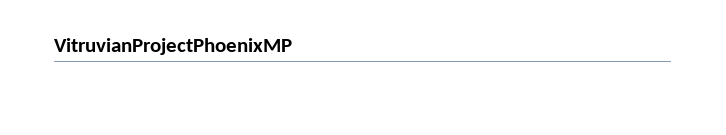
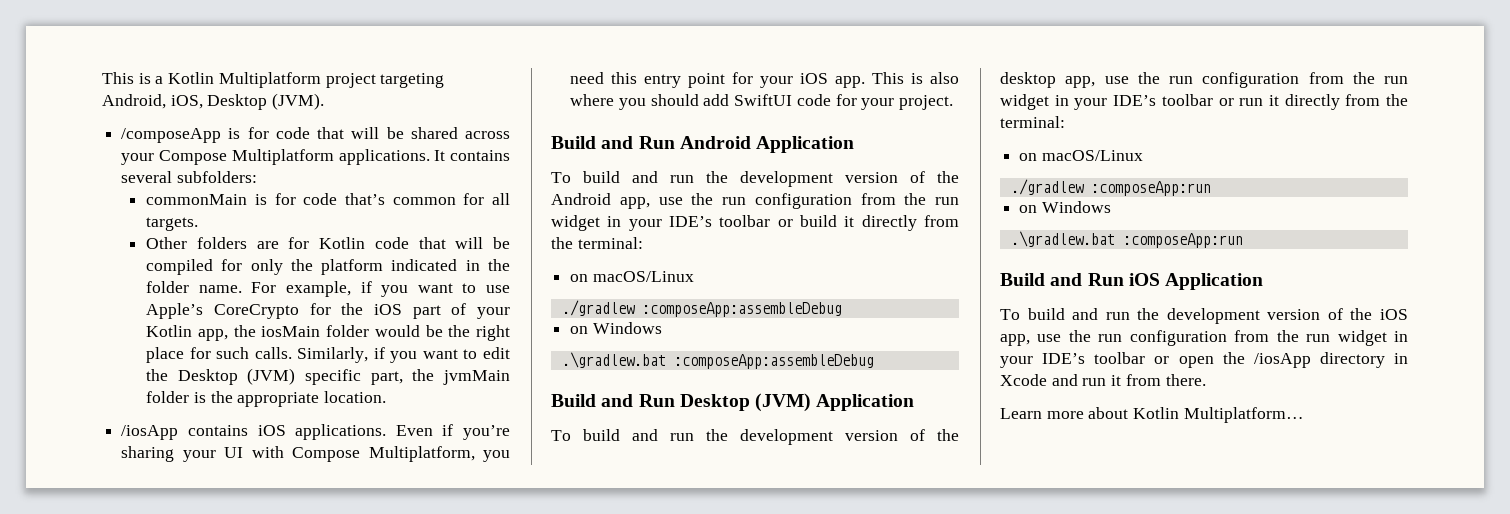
[54,38,292,55] VitruvianProjectPhoenixMP -> [102,72,445,88] [102,93,325,110] [121,127,510,143] [121,149,510,165] [121,171,257,183] [146,193,511,205] [146,217,199,231] [146,237,510,249] [146,259,511,275] [146,281,510,297] [146,303,511,319] [146,325,510,341] [146,347,510,363] [146,368,511,385] [146,391,387,407] [121,424,510,440] [121,446,510,462] [570,72,959,88] [570,94,954,110] [551,136,855,153] [551,171,959,187] [551,193,959,209] [551,215,959,231] [551,237,643,249] [570,271,694,282] [561,300,842,317] [570,322,662,334] [561,352,874,369] [551,393,915,412] [551,429,959,445] [1000,72,1408,88] [1000,94,1408,110] [1000,116,1065,128] [1019,150,1143,161] [1010,179,1211,196] [1019,201,1111,213] [1010,231,1243,248] [1000,273,1264,290] [1000,308,1408,324] [1000,330,1408,346] [1000,352,1408,368] [1000,374,1206,386] [1000,407,1304,423] This is a Kotlin Multiplatform project targeting Android, iOS, Desktop (JVM). // /composeApp is for code that will be shared across your Compose Multiplatform applications. It contains several subfolders: // commonMain is for code that’s common for all targets. // Other folders are for Kotlin code that will be compiled for only the platform indicated in the folder name. For example, if you want to use Apple’s CoreCrypto for the iOS part of your Kotlin app, the iosMain folder would be the right place for such calls. Similarly, if you want to edit the Desktop (JVM) specific part, the jvmMain folder is the appropriate location. // /iosApp contains iOS applications. Even if you’re sharing your UI with Compose Multiplatform, you need this entry point for your iOS app. This is also where you should add SwiftUI code for your project. // Build and Run Android Application // To build and run the development version of the Android app, use the run configuration from the run widget in your IDE’s toolbar or build it directly from the terminal: // on macOS/Linux // ./gradlew :composeApp:assembleDebug // on Windows // .\gradlew.bat :composeApp:assembleDebug // Build and Run Desktop (JVM) Application // To build and run the development version of the desktop app, use the run configuration from the run widget in your IDE’s toolbar or run it directly from the terminal: // on macOS/Linux // ./gradlew :composeApp:run // on Windows // .\gradlew.bat :composeApp:run // Build and Run iOS Application // To build and run the development version of the iOS app, use the run configuration from the run widget in your IDE’s toolbar or open the /iosApp directory in Xcode and run it from there. // Learn more about Kotlin Multiplatform…

